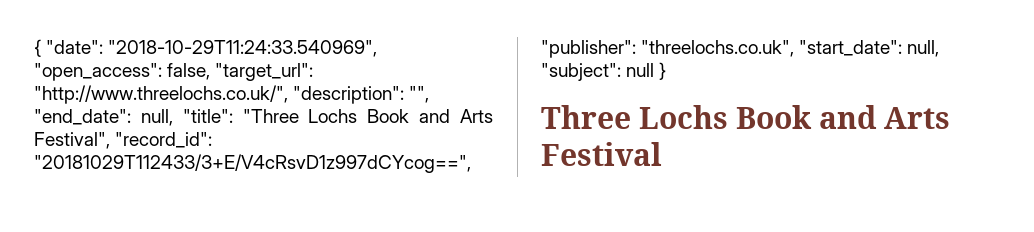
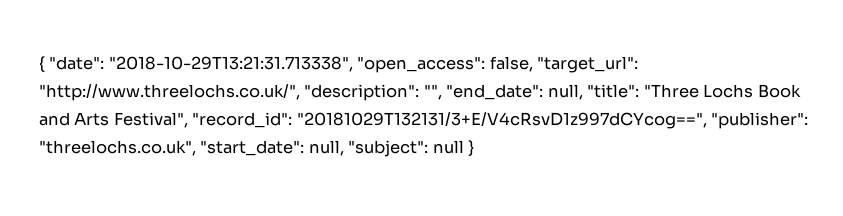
[108,40,378,57] "2018-10-29T11:24:33.540969", -> [108,56,353,72] "2018-10-29T13:21:31.713338",
[34,154,471,173] "20181029T112433/3+E/V4cRsvD1z997dCYcog==", -> [296,112,707,129] "20181029T132131/3+E/V4cRsvD1z997dCYcog==",
[541,105,951,129] [541,142,662,166] // Three Lochs Book and Arts Festival -> (475, 148) none

